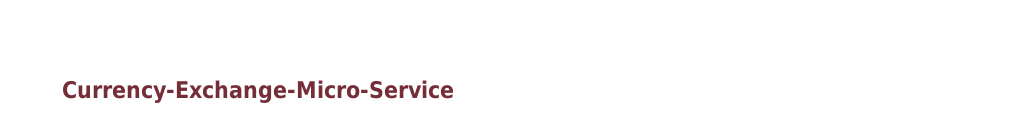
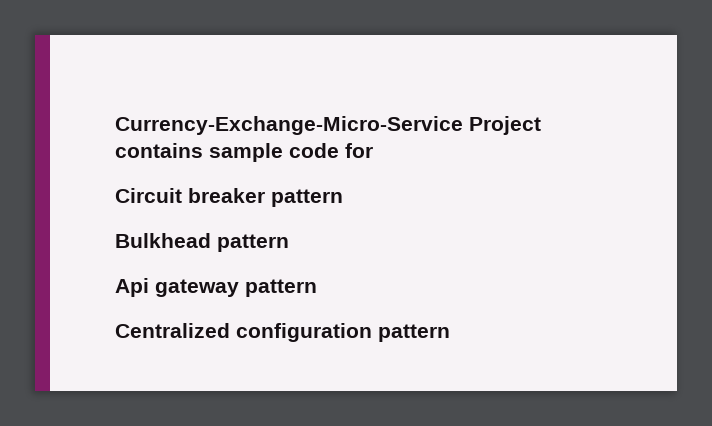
(454, 91) none -> [469,116,541,135] [115,143,373,162] [115,188,343,207] [115,233,289,252] [115,278,317,297] [115,323,450,342] Project contains sample code for // Circuit breaker pattern // Bulkhead pattern // Api gateway pattern // Centralized configuration pattern

